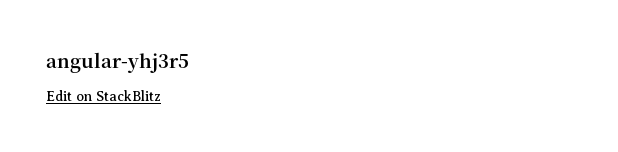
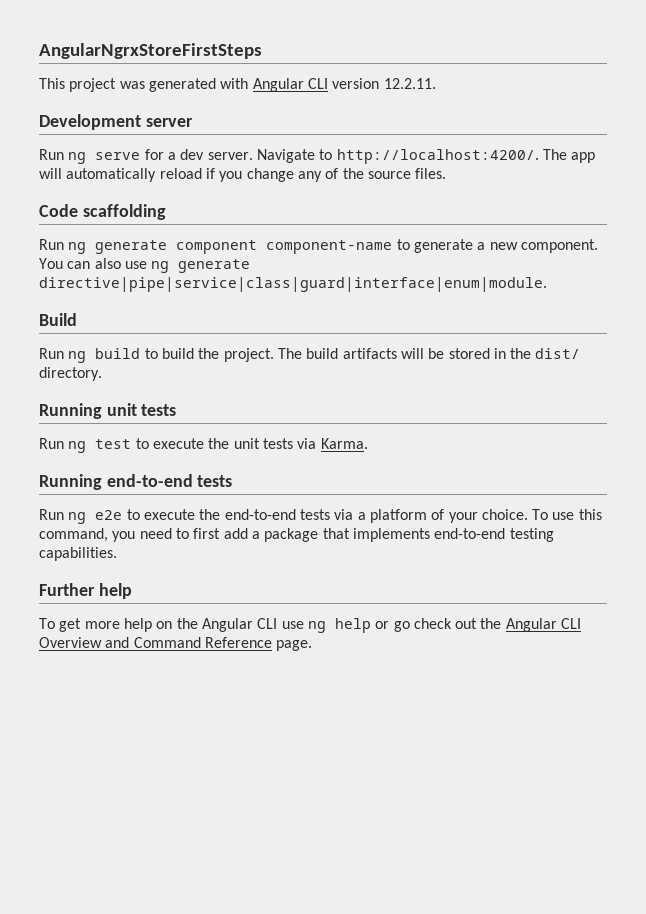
[46,52,189,73] [46,90,161,101] angular-yhj3r5 // Edit on StackBlitz -> [39,43,262,59] [39,78,436,92] [39,114,193,130] [39,149,596,164] [39,168,447,182] [39,204,166,220] [39,239,598,254] [39,258,251,273] [39,277,547,292] [39,313,77,326] [39,348,581,363] [39,367,102,381] [39,403,177,419] [39,438,368,453] [39,474,233,490] [39,509,602,524] [39,528,554,542] [39,547,117,561] [39,583,132,599] [39,618,582,633] [39,637,313,651] AngularNgrxStoreFirstSteps // This project was generated with Angular CLI version 12.2.11. // Development server // Run ng serve for a dev server. Navigate to http://localhost:4200/. The app will automatically reload if you change any of the source files. // Code scaffolding // Run ng generate component component-name to generate a new component. You can also use ng generate directive|pipe|service|class|guard|interface|enum|module. // Build // Run ng build to build the project. The build artifacts will be stored in the dist/ directory. // Running unit tests // Run ng test to execute the unit tests via Karma. // Running end-to-end tests // Run ng e2e to execute the end-to-end tests via a platform of your choice. To use this command, you need to first add a package that implements end-to-end testing capabilities. // Further help // To get more help on the Angular CLI use ng help or go check out the Angular CLI Overview and Command Reference page.

